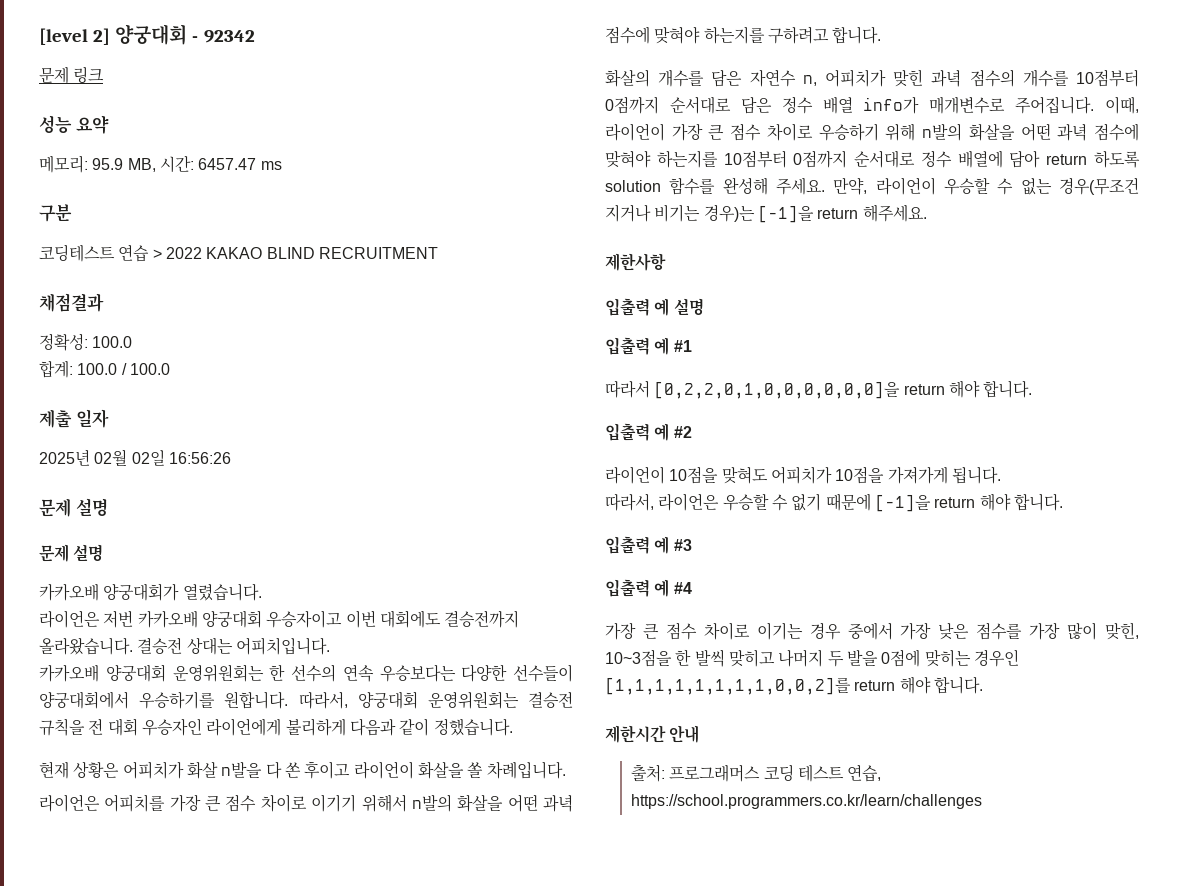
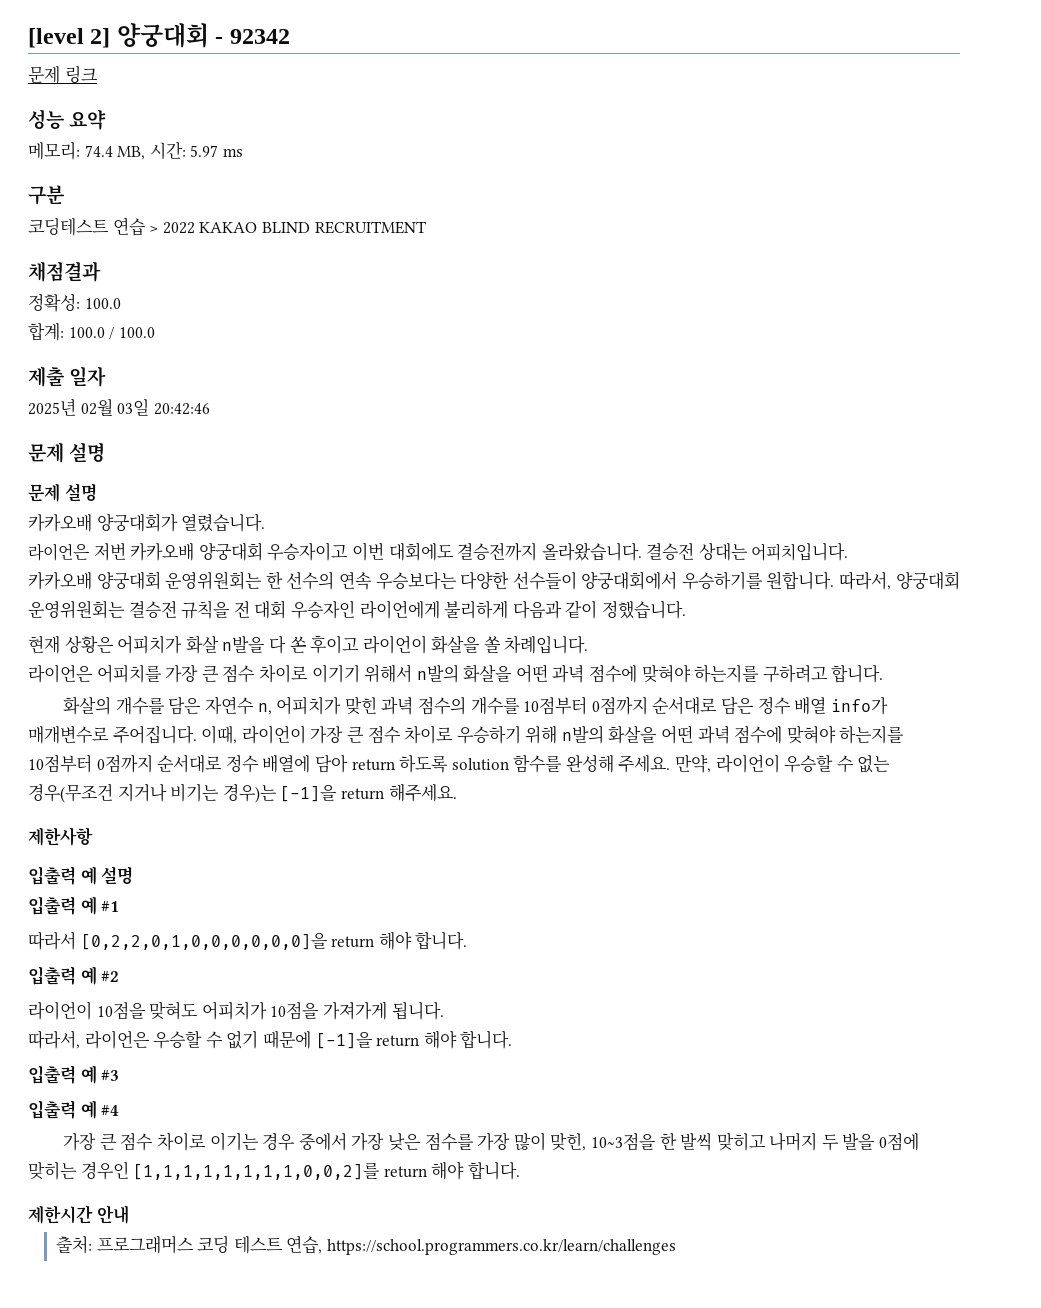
[92,158,124,170] 95.9 -> [84,145,113,157] 74.4
[198,158,257,170] 6457.47 -> [190,145,219,157] 5.97
[131,450,231,466] 02일 16:56:26 -> [117,399,210,416] 03일 20:42:46

